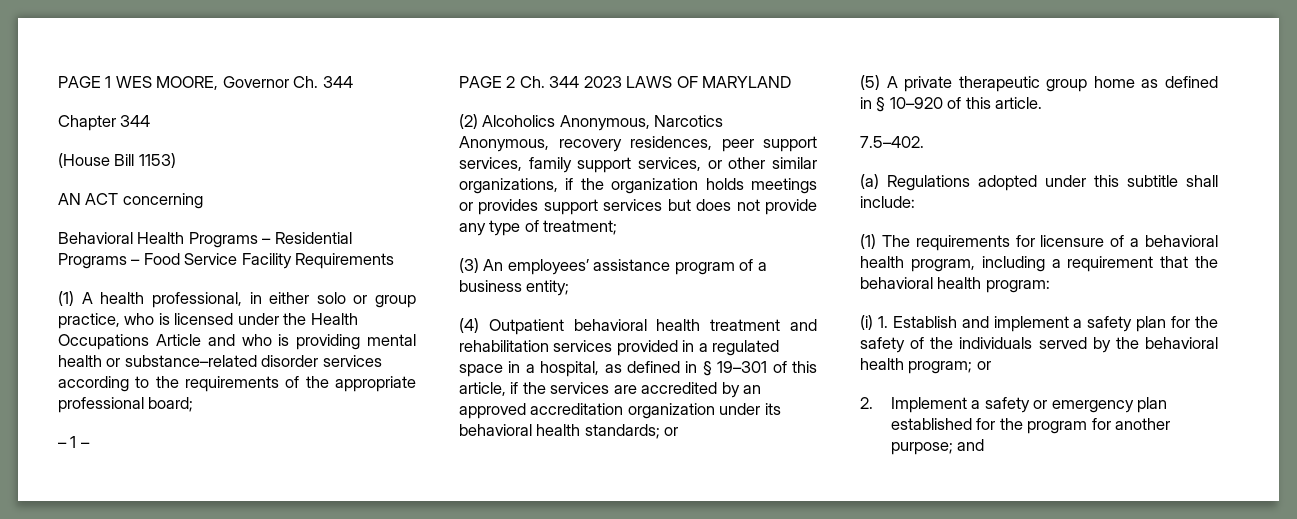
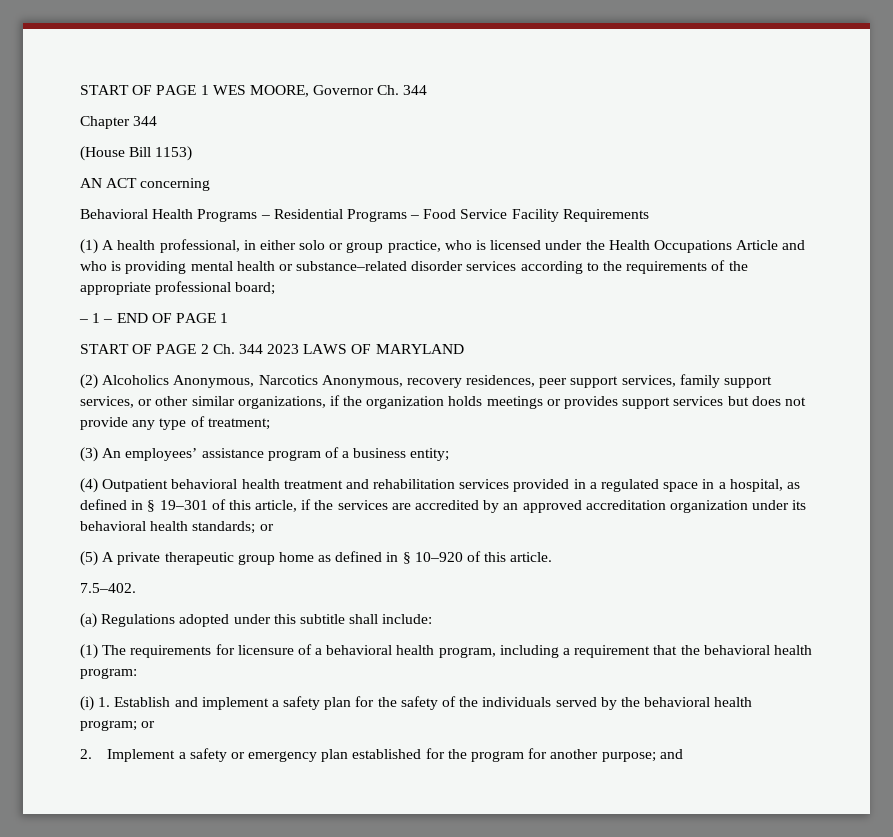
(58, 82) none -> [80,85,153,95] START OF
(90, 445) // -> [116,313,229,323] [80,344,153,354] END OF PAGE 1 // START OF

